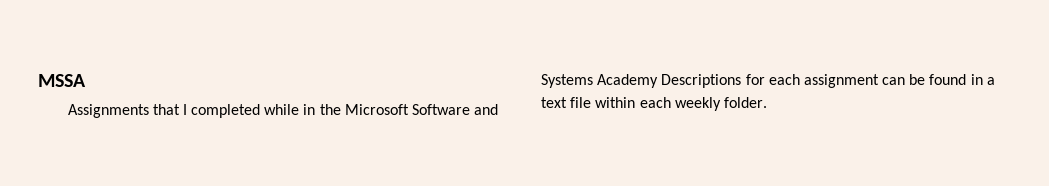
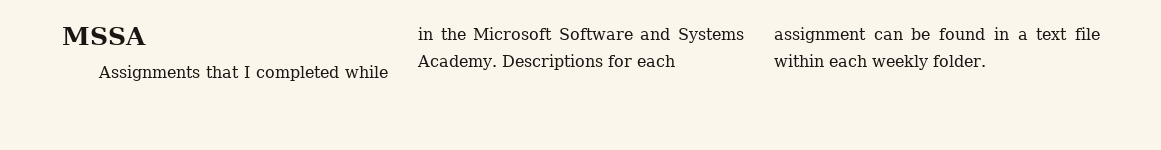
[597,74,659,88] Academy -> [417,55,497,70] Academy.

